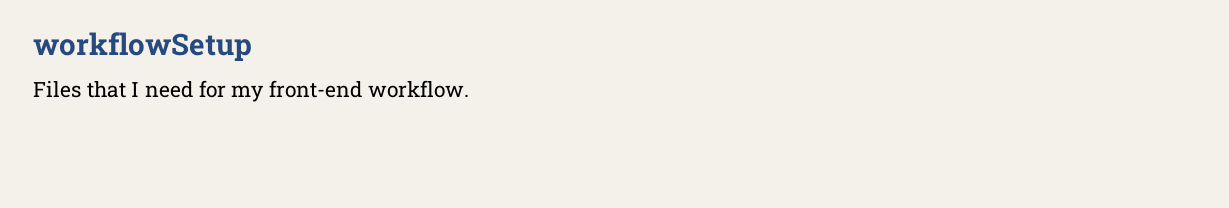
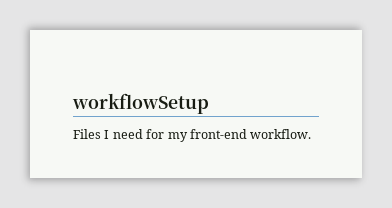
[86,81,126,98] that -> (101, 134) none

